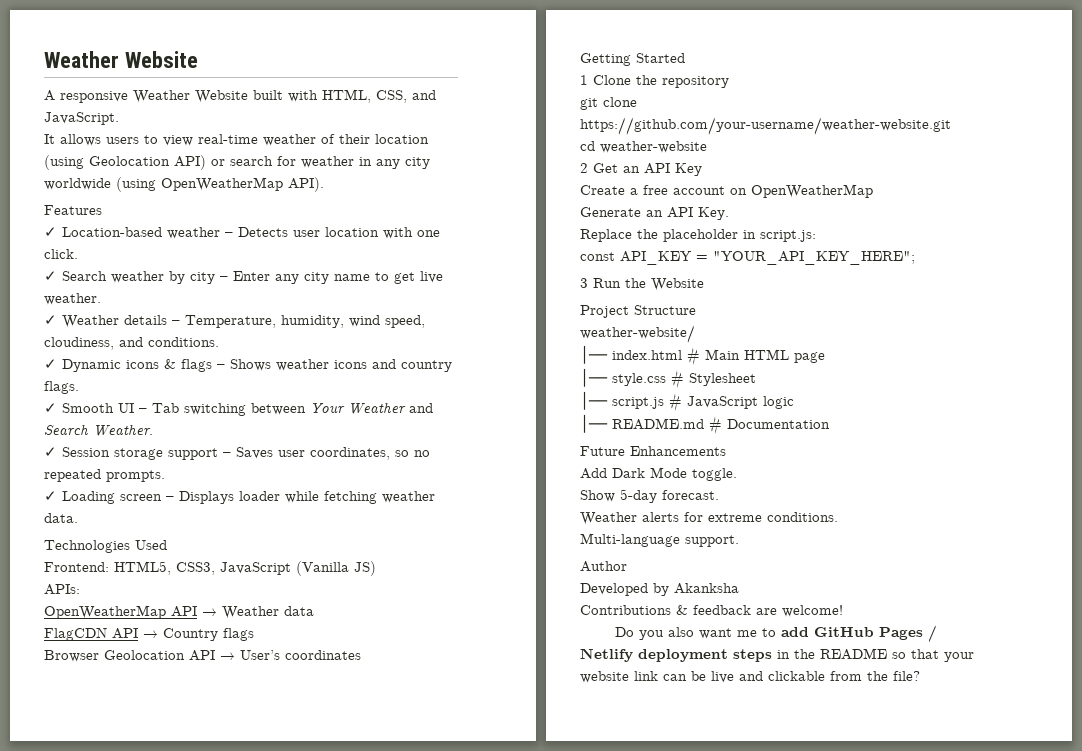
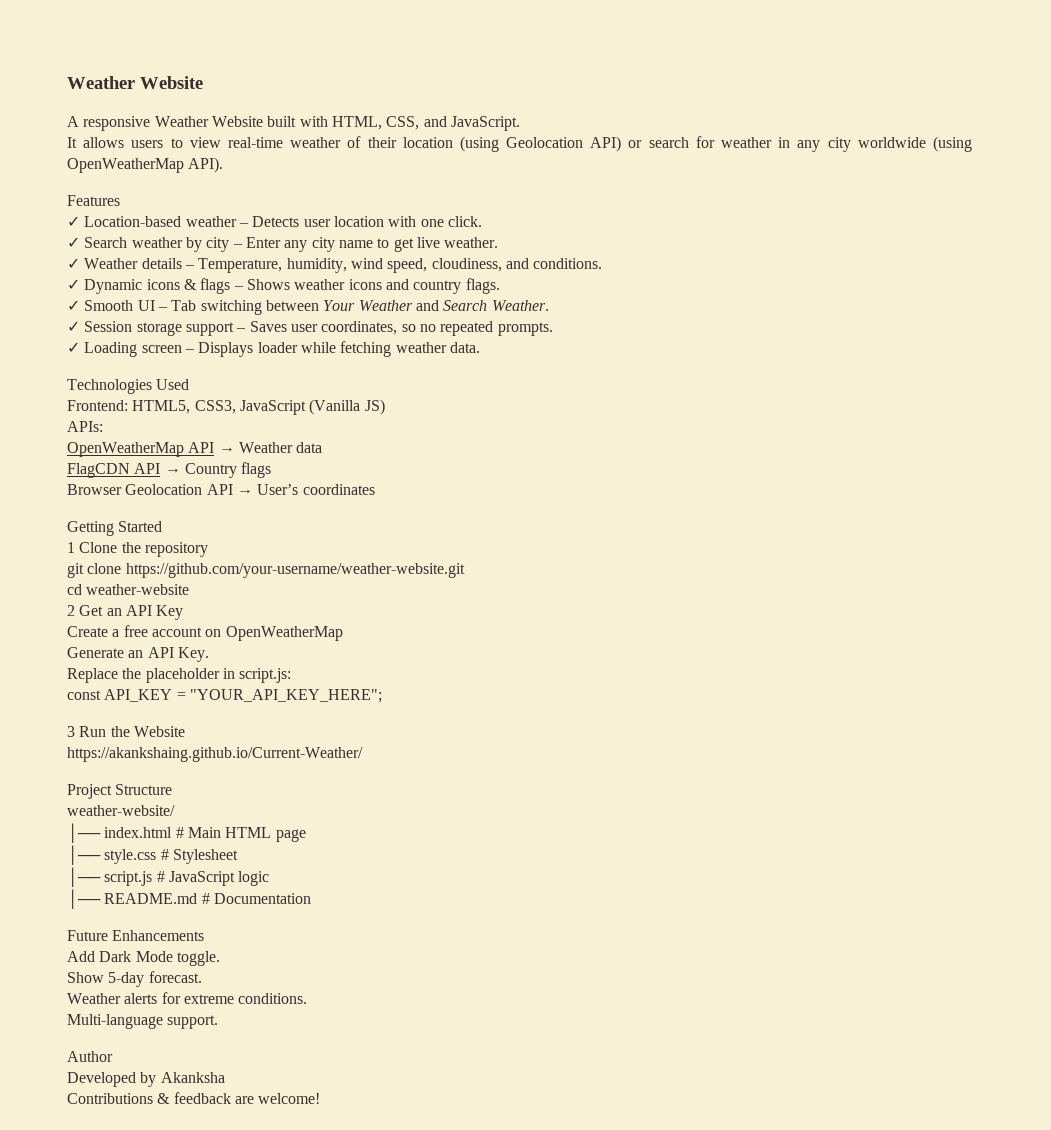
(704, 284) none -> [67,747,363,762] // https://akankshaing.github.io/Current-Weather/
[614,625,937,642] [580,648,974,662] [580,671,920,683] // Do you also want me to add GitHub Pages / Netlify deployment steps in the README so that your website link can be live and clickable from the file? -> (321, 1098) none

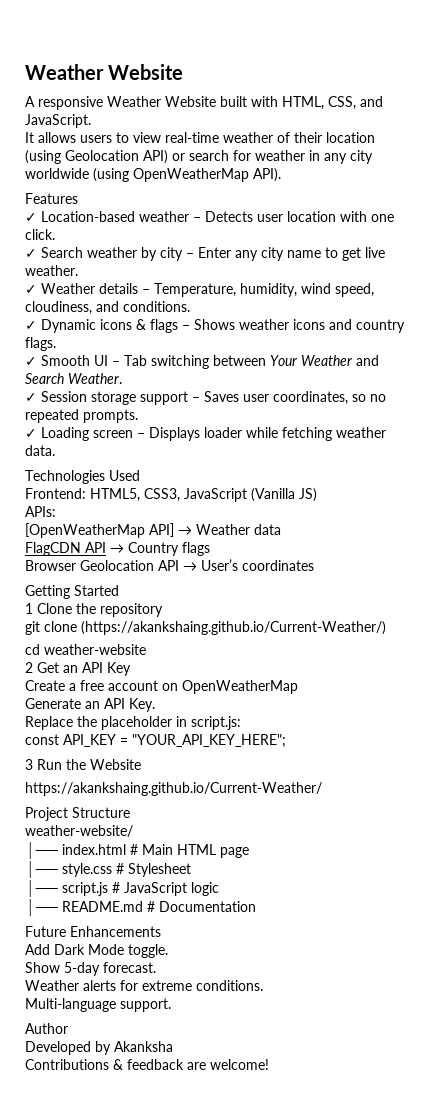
[67,442,215,457] OpenWeatherMap API -> [25,523,174,538] [OpenWeatherMap API]
[125,563,465,578] https://github.com/your-username/weather-website.git -> [81,621,386,635] (https://akankshaing.github.io/Current-Weather/)

